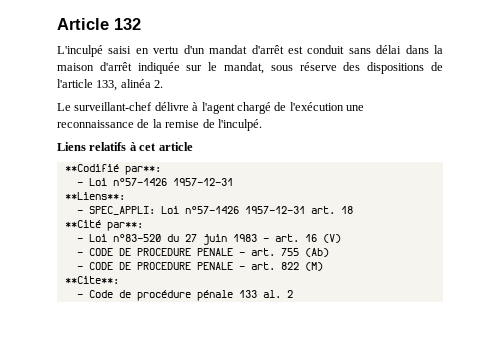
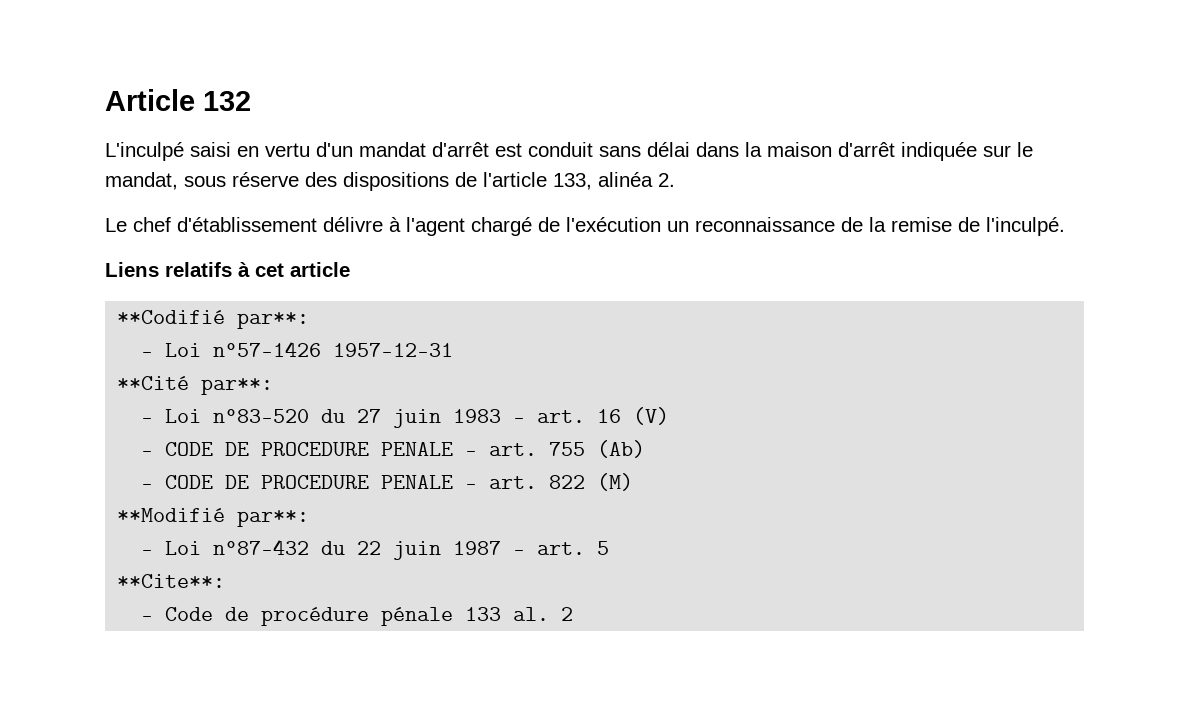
[74,102,153,111] surveillant-chef -> [133,217,317,232] chef d'établissement
[346,105,364,111] une -> [667,221,689,232] un
[64,192,125,200] [76,206,353,215] // **Liens**: // - SPEC_APPLI: Loi n°57-1426 1957-12-31 art. 18 -> (454, 350) none
(323, 266) none -> [117,508,310,527] [141,539,610,560] // **Modifié par**: // - Loi n°87-432 du 22 juin 1987 - art. 5

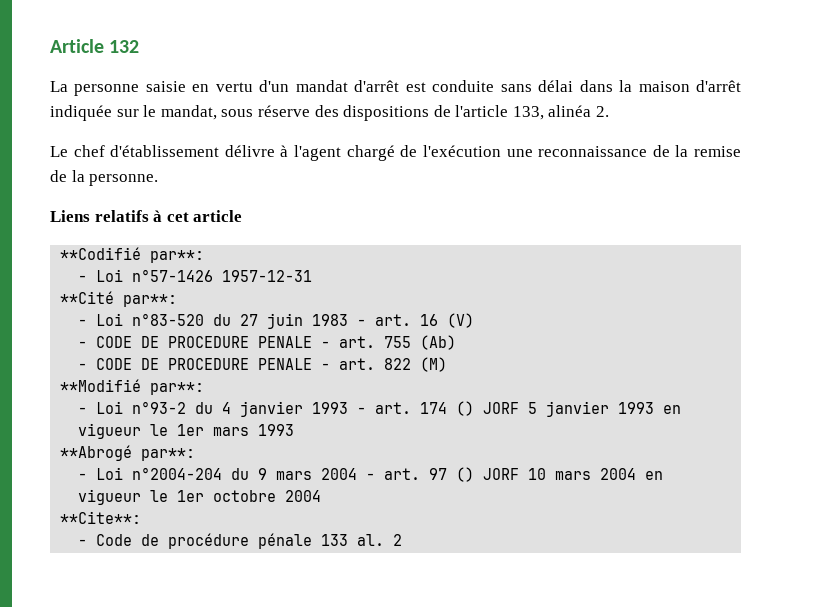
[105,142,231,161] L'inculpé saisi -> [50,81,186,96] La personne saisie
[528,142,593,157] conduit -> [432,80,495,92] conduite
[667,221,689,232] un -> [506,149,533,157] une
[986,217,1065,236] l'inculpé. -> [71,170,159,186] la personne.
[213,539,610,560] n°87-432 du 22 juin 1987 - art. 5 -> [132,401,682,417] [78,423,295,439] [60,445,196,461] [78,467,664,482] [78,489,322,505] n°93-2 du 4 janvier 1993 - art. 174 () JORF 5 janvier 1993 en vigueur le 1er mars 1993 // **Abrogé par**: // - Loi n°2004-204 du 9 mars 2004 - art. 97 () JORF 10 mars 2004 en vigueur le 1er octobre 2004

